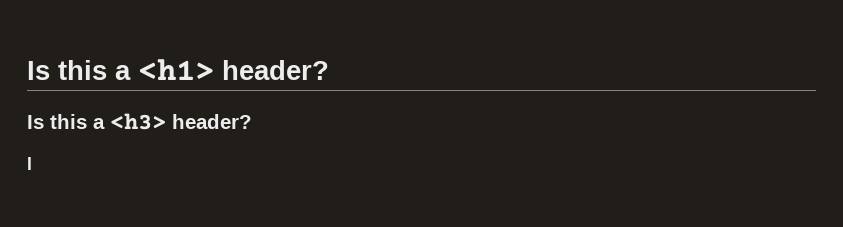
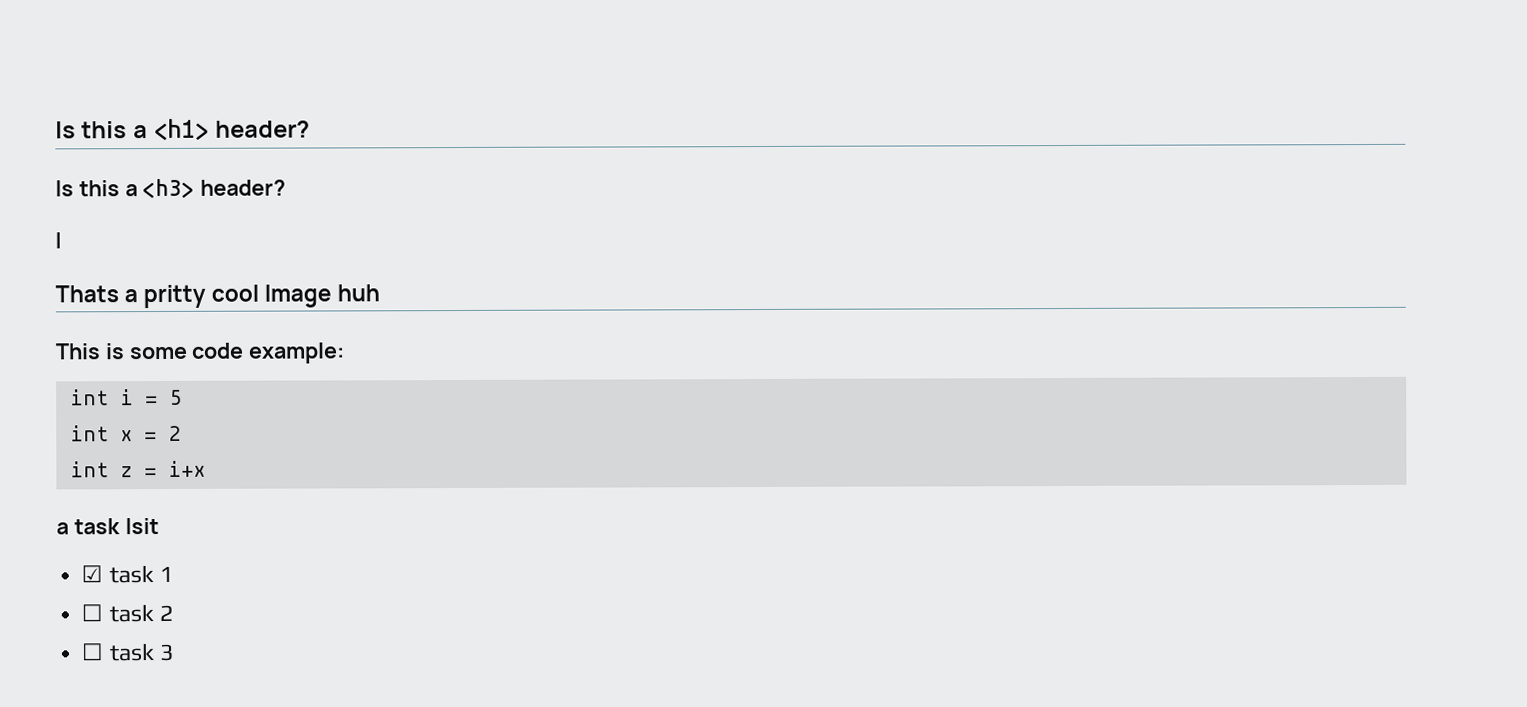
(32, 163) none -> [55,284,381,309] [55,342,346,364] [69,389,182,406] [69,425,181,442] [69,460,206,478] [56,518,159,535] [81,565,173,584] [81,604,173,623] [81,643,174,662] // Thats a pritty cool Image huh // This is some code example: // int i = 5 // int x = 2 // int z = i+x // a task lsit // ☑ task 1 // ☐ task 2 // ☐ task 3

